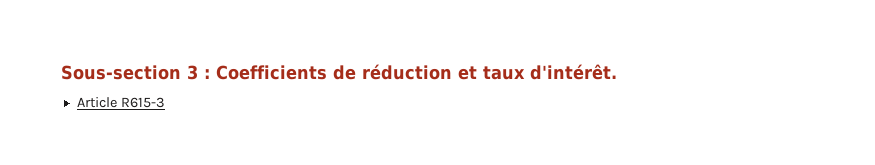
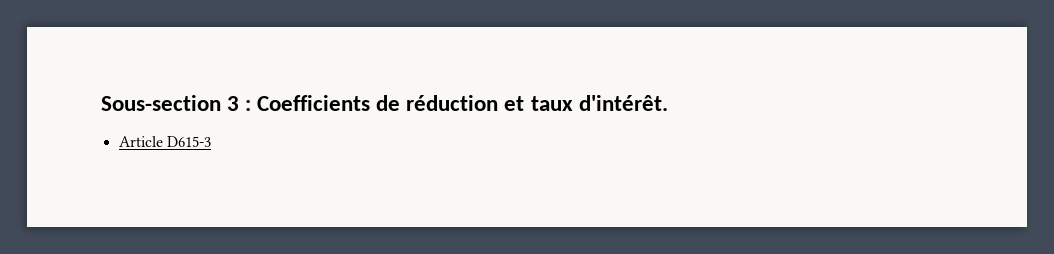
[120,97,165,108] R615-3 -> [166,136,211,147] D615-3

